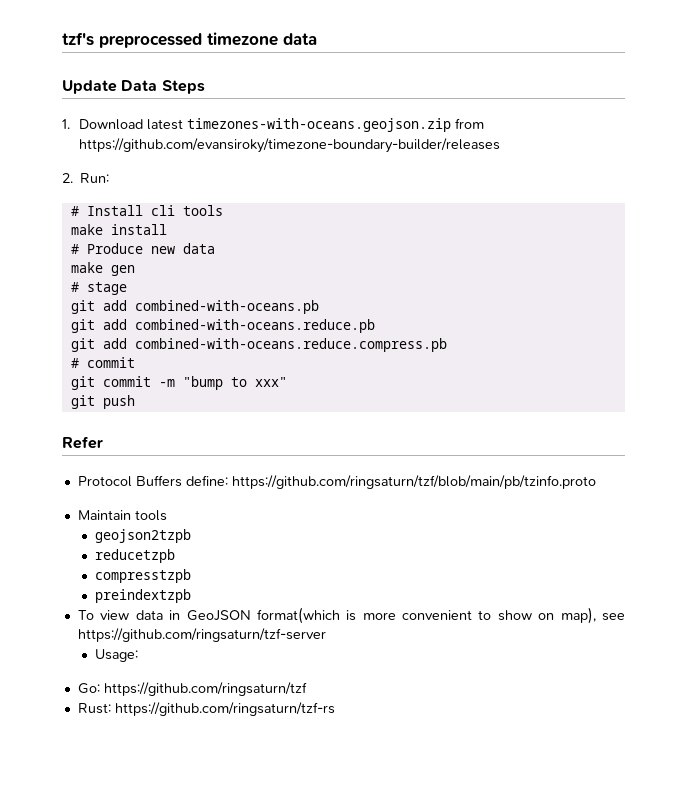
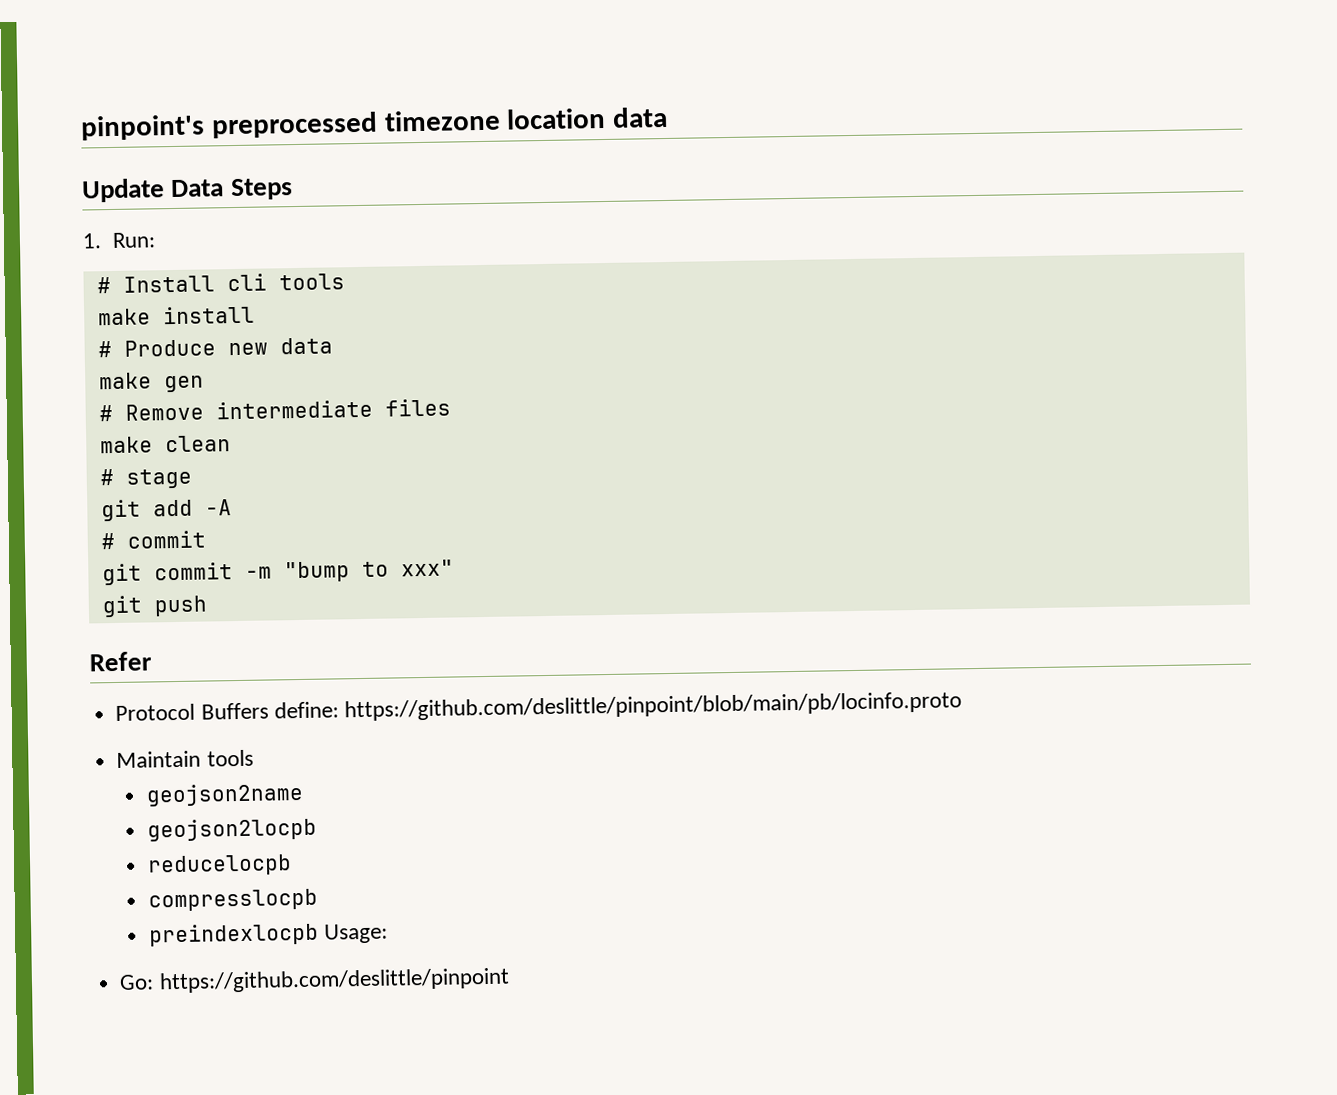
[62,32,94,46] tzf's -> [80,114,205,141] pinpoint's
(278, 39) none -> [506,107,607,130] location
[79,118,485,132] [79,138,501,153] [62,173,73,183] Download latest timezones-with-oceans.geojson.zip from https://github.com/evansiroky/timezone-boundary-builder/releases // 2. -> (102, 241) none
[86,282,127,295] [70,300,319,314] [70,319,375,333] [70,338,447,352] stage // git add combined-with-oceans.pb // git add combined-with-oceans.reduce.pb // git add combined-with-oceans.reduce.compress.pb -> [124,398,451,421] [99,435,231,454] [99,468,192,489] [100,499,232,522] Remove intermediate files // make clean // # stage // git add -A
[231,475,596,489] https://github.com/ringsaturn/tzf/blob/main/pb/tzinfo.proto -> [343,691,962,722] https://github.com/deslittle/pinpoint/blob/main/pb/locinfo.proto
[95,529,192,543] [95,549,176,563] [95,569,192,583] [95,589,192,603] [77,607,625,624] [77,628,326,642] geojson2tzpb // reducetzpb // compresstzpb // preindextzpb // To view data in GeoJSON format(which is more convenient to show on map), see https://github.com/ringsaturn/tzf-server // -> [145,782,304,807] [146,817,317,842] [146,854,292,877] [147,888,318,912] [148,922,319,947] geojson2name // geojson2locpb // reducelocpb // compresslocpb // preindexlocpb
[103,682,307,696] [77,702,335,716] https://github.com/ringsaturn/tzf // Rust: https://github.com/ringsaturn/tzf-rs -> [158,967,510,994] https://github.com/deslittle/pinpoint

